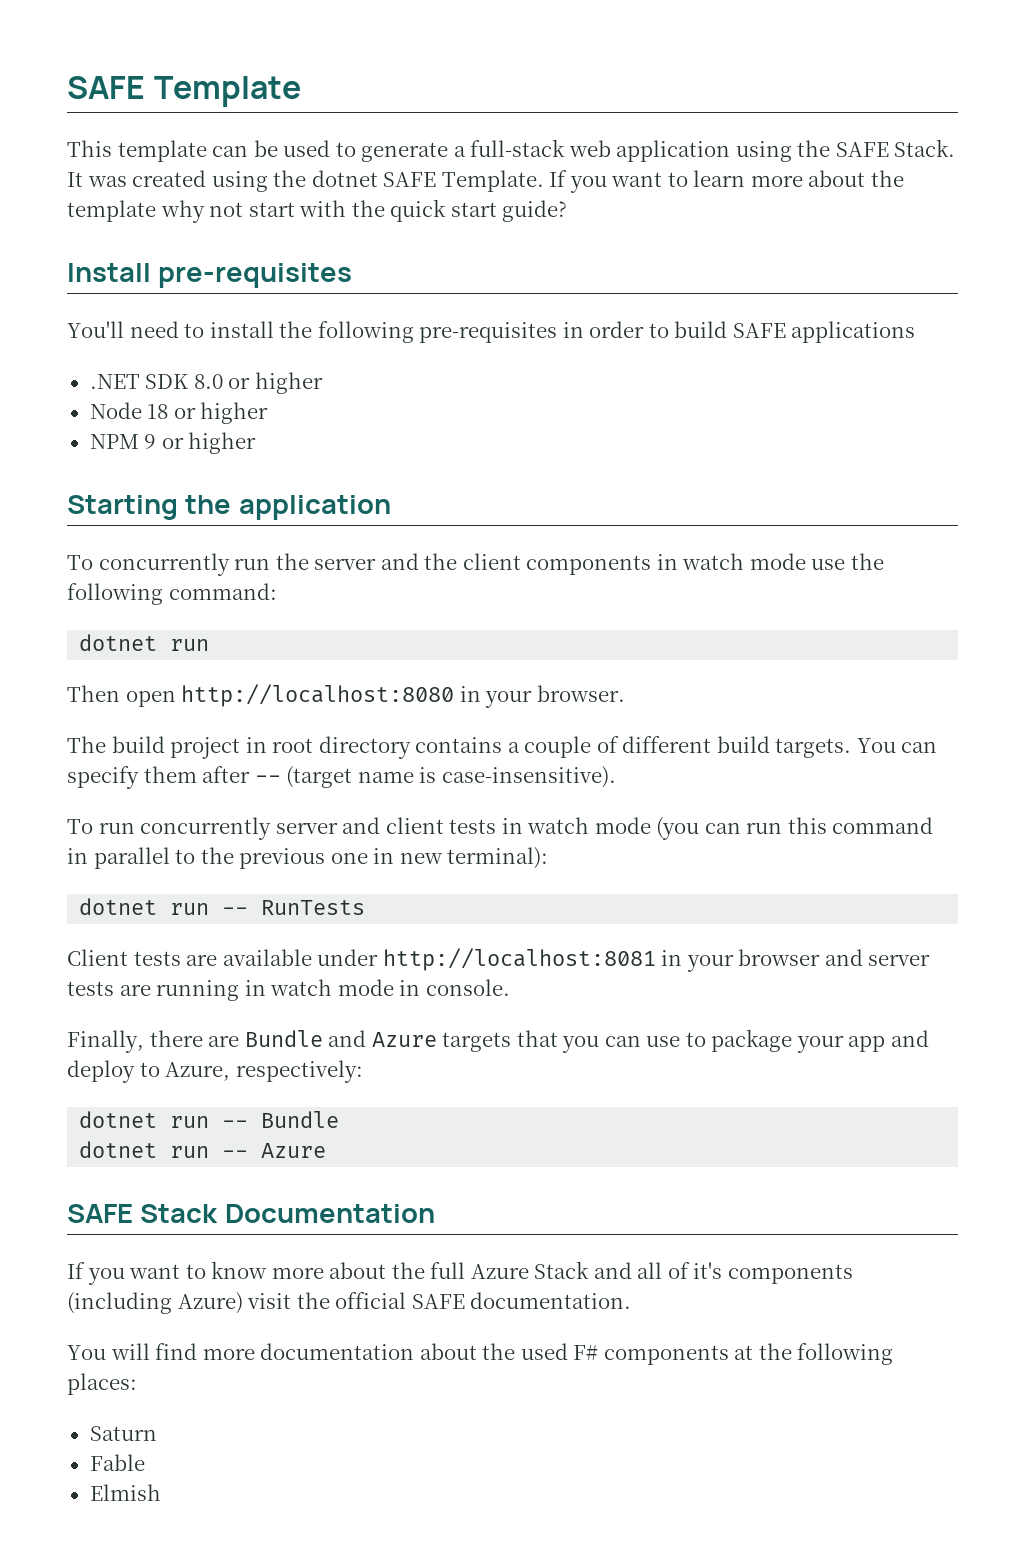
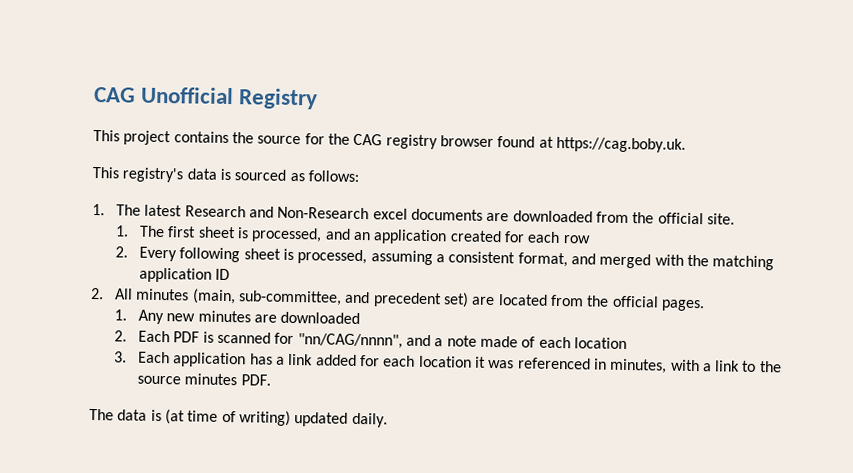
[67,76,301,107] [67,139,956,162] [67,170,905,193] [67,199,568,223] [67,263,353,288] [67,321,916,343] [89,372,323,394] [89,402,269,424] [89,432,257,454] [67,495,391,520] [67,553,884,576] [67,583,277,605] [79,634,210,651] [67,684,625,708] [67,736,938,759] [67,766,616,789] [67,817,934,840] [67,847,549,869] [79,898,366,915] [67,948,931,972] [67,979,510,1001] [67,1029,930,1053] [67,1060,363,1083] [79,1111,340,1128] [79,1141,327,1158] [67,1204,435,1223] [67,1261,854,1285] [67,1292,632,1314] [67,1343,894,1365] [67,1373,137,1395] [89,1426,157,1441] [89,1454,145,1471] [89,1484,161,1501] SAFE Template // This template can be used to generate a full-stack web application using the SAFE Stack. It was created using the dotnet SAFE Template. If you want to learn more about the template why not start with the quick start guide? // Install pre-requisites // You'll need to install the following pre-requisites in order to build SAFE applications // .NET SDK 8.0 or higher // Node 18 or higher // NPM 9 or higher // Starting the application // To concurrently run the server and the client components in watch mode use the following command: // dotnet run // Then open http://localhost:8080 in your browser. // The build project in root directory contains a couple of different build targets. You can specify them after -- (target name is case-insensitive). // To run concurrently server and client tests in watch mode (you can run this command in parallel to the previous one in new terminal): // dotnet run -- RunTests // Client tests are available under http://localhost:8081 in your browser and server tests are running in watch mode in console. // Finally, there are Bundle and Azure targets that you can use to package your app and deploy to Azure, respectively: // dotnet run -- Bundle // dotnet run -- Azure // SAFE Stack Documentation // If you want to know more about the full Azure Stack and all of it's components (including Azure) visit the official SAFE documentation. // You will find more documentation about the used F# components at the following places: // Saturn // Fable // Elmish -> [93,86,319,110] [93,129,686,153] [92,166,359,183] [92,203,735,225] [115,225,591,245] [115,246,775,271] [139,267,231,283] [91,287,705,312] [114,309,361,325] [114,330,627,350] [114,351,782,374] [137,373,271,386] [89,408,388,428] CAG Unofficial Registry // This project contains the source for the CAG registry browser found at https://cag.boby.uk. // This registry's data is sourced as follows: // 1. The latest Research and Non-Research excel documents are downloaded from the official site. // 1. The first sheet is processed, and an application created for each row // 2. Every following sheet is processed, assuming a consistent format, and merged with the matching application ID // 2. All minutes (main, sub-committee, and precedent set) are located from the official pages. // 1. Any new minutes are downloaded // 2. Each PDF is scanned for "nn/CAG/nnnn", and a note made of each location // 3. Each application has a link added for each location it was referenced in minutes, with a link to the source minutes PDF. // The data is (at time of writing) updated daily.

